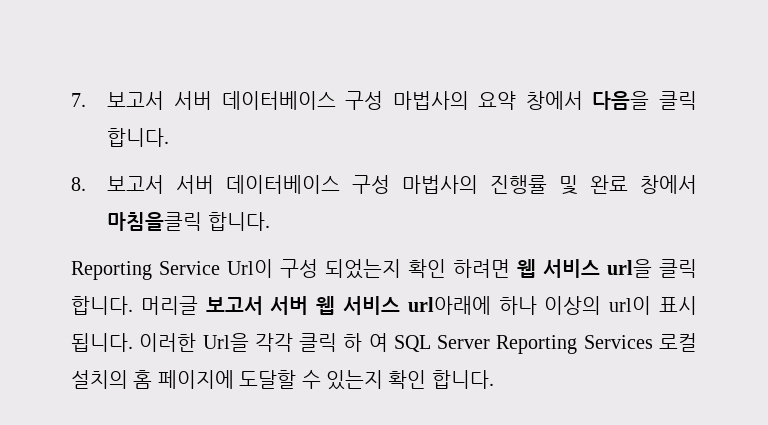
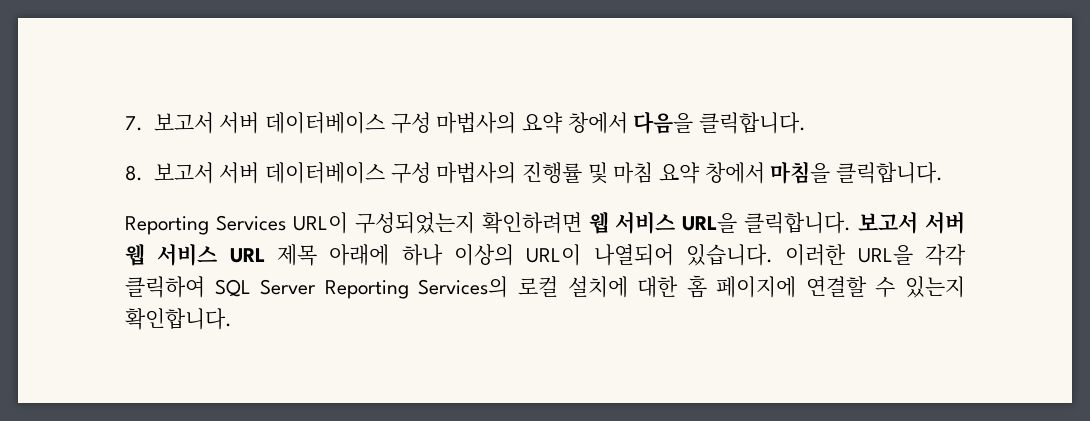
[659,91,697,110] [107,128,170,147] 클릭 합니다. -> [698,112,806,134] 클릭합니다.
[590,175,697,194] [107,212,270,231] [71,259,697,280] [71,296,697,315] [71,333,697,354] [71,370,128,389] 완료 창에서 마침을클릭 합니다. // Reporting Service Url이 구성 되었는지 확인 하려면 웹 서비스 url을 클릭 합니다. 머리글 보고서 서버 웹 서비스 url아래에 하나 이상의 url이 표시 됩니다. 이러한 Url을 각각 클릭 하 여 SQL Server Reporting Services 로컬 설치의 -> [613,161,943,184] [125,211,965,235] [125,244,967,266] [125,276,679,299] 마침 요약 창에서 마침을 클릭합니다. // Reporting Services URL이 구성되었는지 확인하려면 웹 서비스 URL을 클릭합니다. 보고서 서버 웹 서비스 URL 제목 아래에 하나 이상의 URL이 나열되어 있습니다. 이러한 URL을 각각 클릭하여 SQL Server Reporting Services의 로컬 설치에 대한
[239,370,297,389] 도달할 -> [805,276,867,297] 연결할
[388,370,494,389] 확인 합니다. -> [125,308,232,330] 확인합니다.

